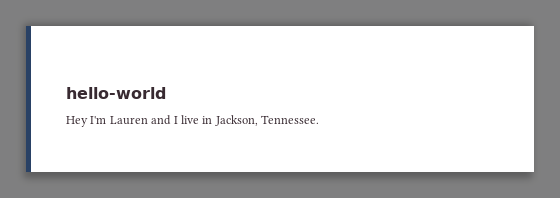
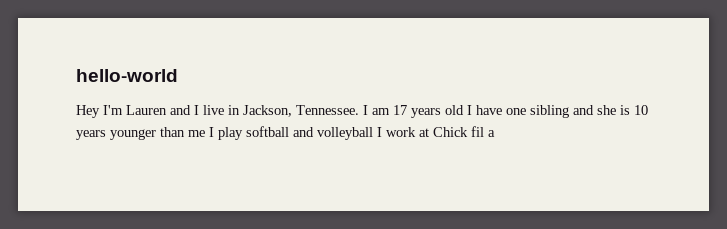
(319, 119) none -> [363,105,648,118] [76,126,495,140] I am 17 years old I have one sibling and she is 10 years younger than me I play softball and volleyball I work at Chick fil a

